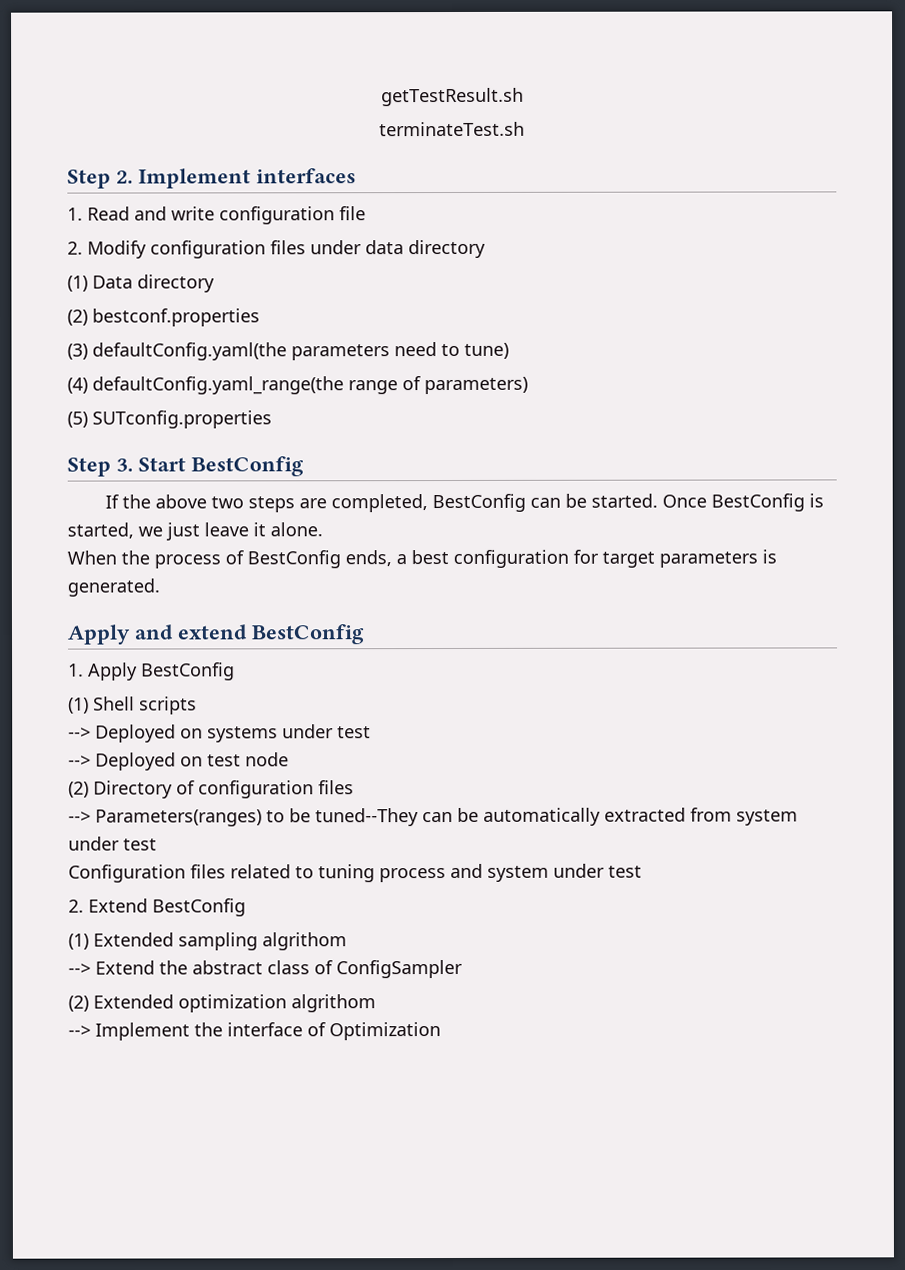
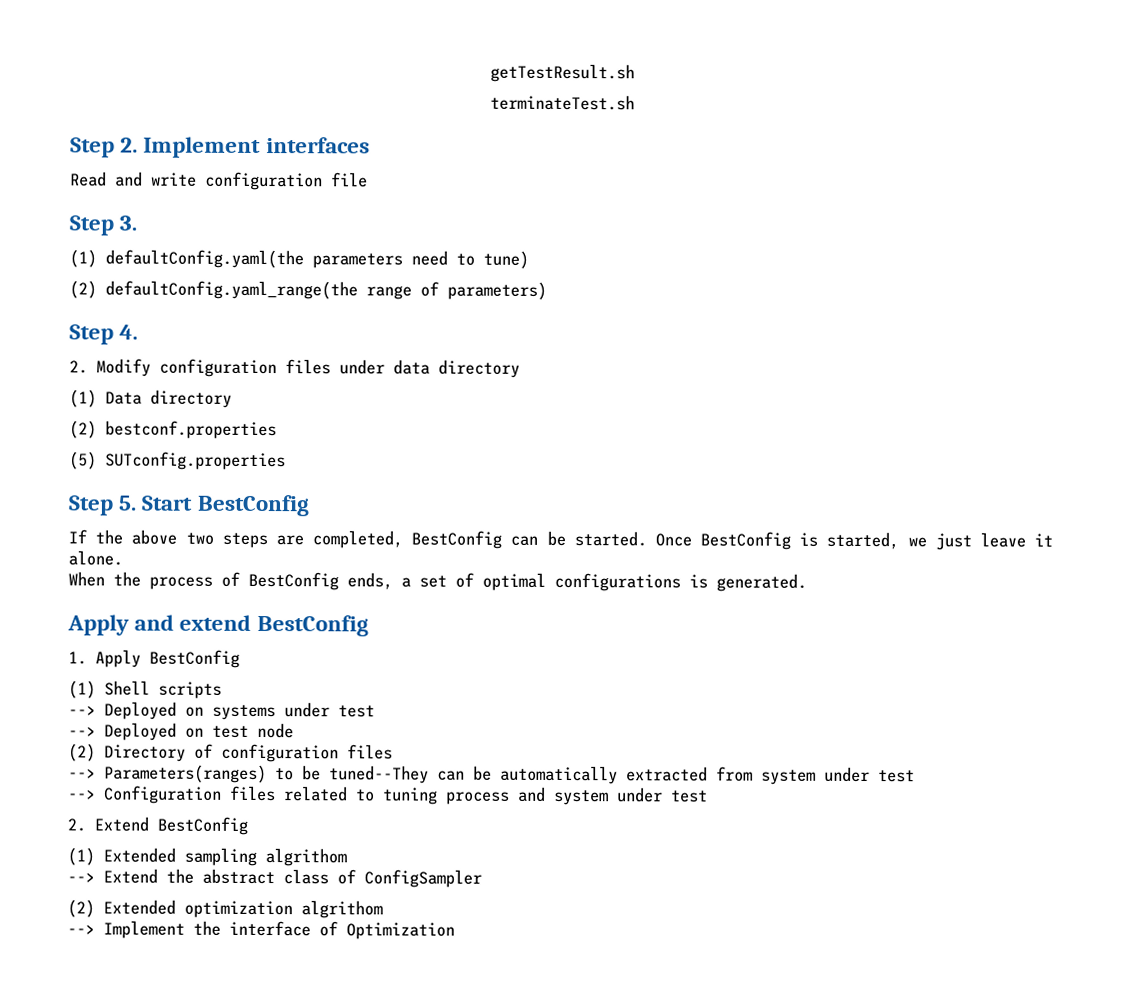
[67,207,83,221] 1. -> (370, 145) none
(366, 213) none -> [69,215,138,236] [69,249,529,269] [69,280,547,300] [69,324,139,345] // Step 3. // (1) defaultConfig.yaml(the parameters need to tune) // (2) defaultConfig.yaml_range(the range of parameters) // Step 4.
[67,342,509,361] [67,376,528,395] // (3) defaultConfig.yaml(the parameters need to tune) // (4) defaultConfig.yaml_range(the range of parameters) -> (277, 430) none
[116,458,133,472] 3. -> [118,495,138,511] 5.
[411,549,758,568] best configuration for target parameters -> [419,572,681,592] set of optimal configurations
(157, 844) none -> [68,789,96,800] -->

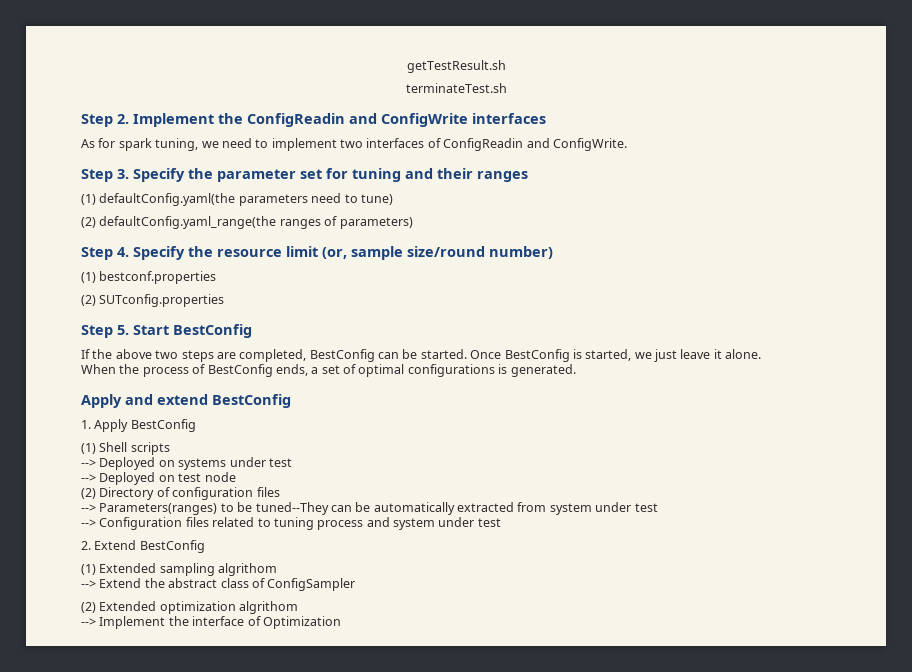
[265,137,370,154] [70,171,368,191] [69,215,138,236] interfaces // Read and write configuration file // Step 3. -> [218,113,546,127] [81,138,627,151] [81,168,528,182] the ConfigReadin and ConfigWrite interfaces // As for spark tuning, we need to implement two interfaces of ConfigReadin and ConfigWrite. // Step 3. Specify the parameter set for tuning and their ranges
[366,285,412,300] range -> [279,219,321,229] ranges
[69,358,520,378] [69,389,232,408] [69,420,277,440] [69,451,97,470] // 2. Modify configuration files under data directory // (1) Data directory // (2) bestconf.properties // (5) -> [133,246,553,260] [81,271,217,284] [81,295,96,306] Specify the resource limit (or, sample size/round number) // (1) bestconf.properties // (2)

